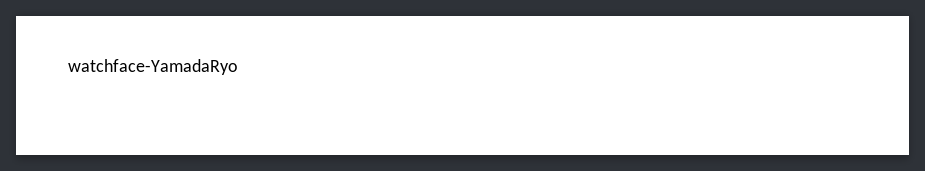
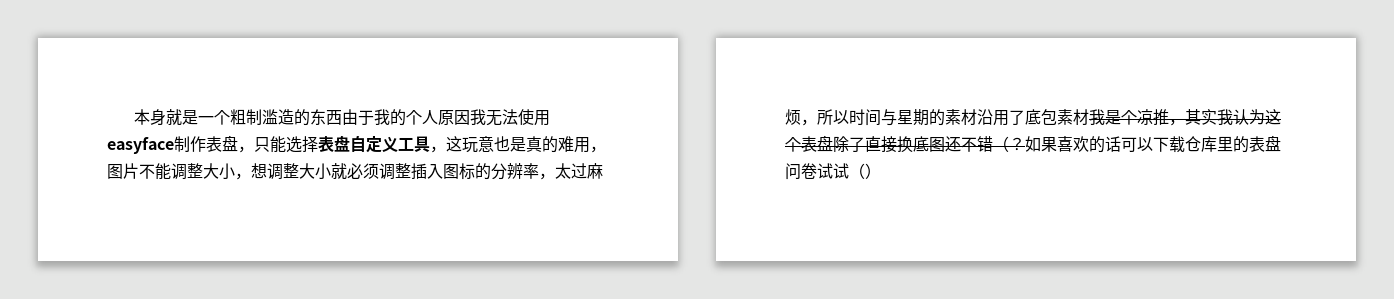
[68,59,238,75] watchface-YamadaRyo -> [133,109,550,126] [107,135,606,154] [107,163,603,180] [785,109,1281,126] [785,135,1281,153] [785,163,881,180] 本身就是一个粗制滥造的东西由于我的个人原因我无法使用easyface制作表盘，只能选择表盘自定义工具，这玩意也是真的难用，图片不能调整大小，想调整大小就必须调整插入图标的分辨率，太过麻烦，所以时间与星期的素材沿用了底包素材我是个凉推，其实我认为这个表盘除了直接换底图还不错（？如果喜欢的话可以下载仓库里的表盘问卷试试（）

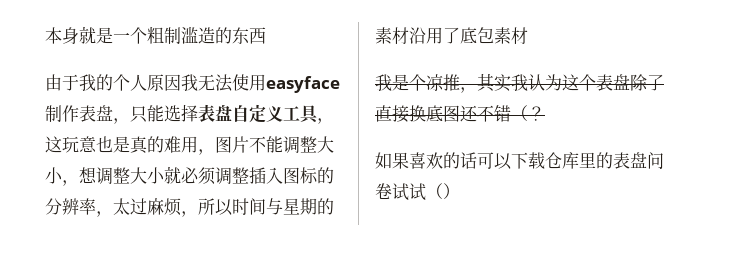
(342, 117) none -> (266, 35) //
(1089, 117) none -> (528, 36) //
(1025, 144) none -> (545, 113) //

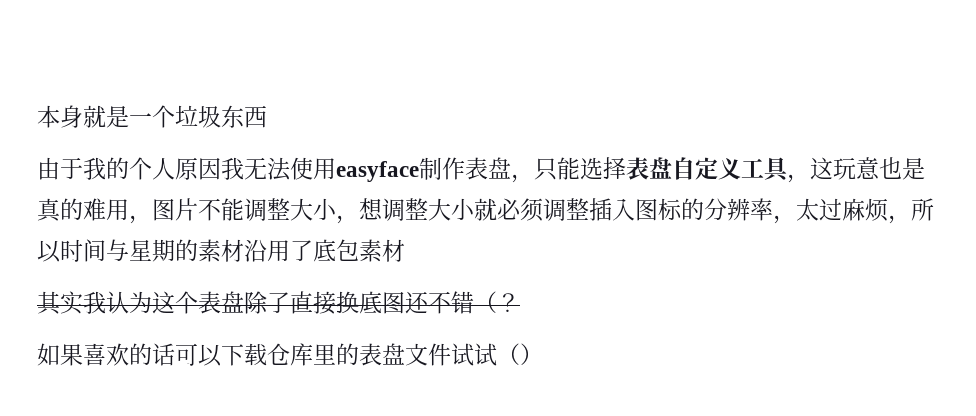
[147,26,232,44] 粗制滥造的 -> [175,105,221,128] 垃圾
[375,74,477,93] 我是个凉推， -> (405, 250) none
[647,152,664,169] [375,183,392,200] 问卷 -> [405,343,451,366] 文件

